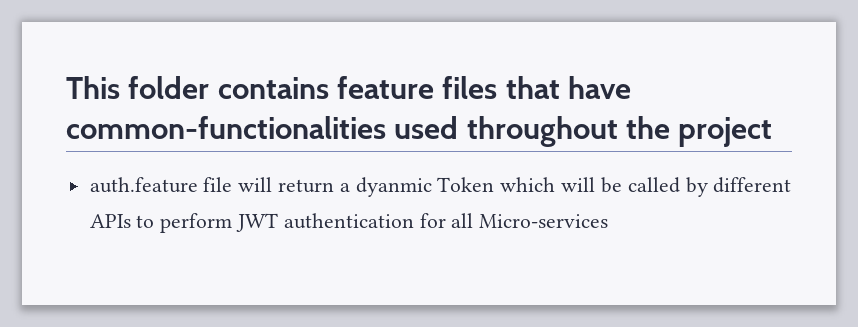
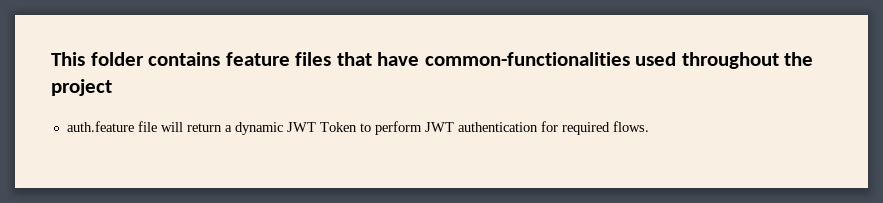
[355,177,792,197] [89,214,131,228] dyanmic Token which will be called by different APIs -> [234,122,357,135] dynamic JWT Token
[451,213,609,228] all Micro-services -> [561,121,649,135] required flows.

